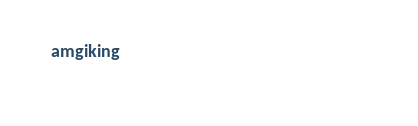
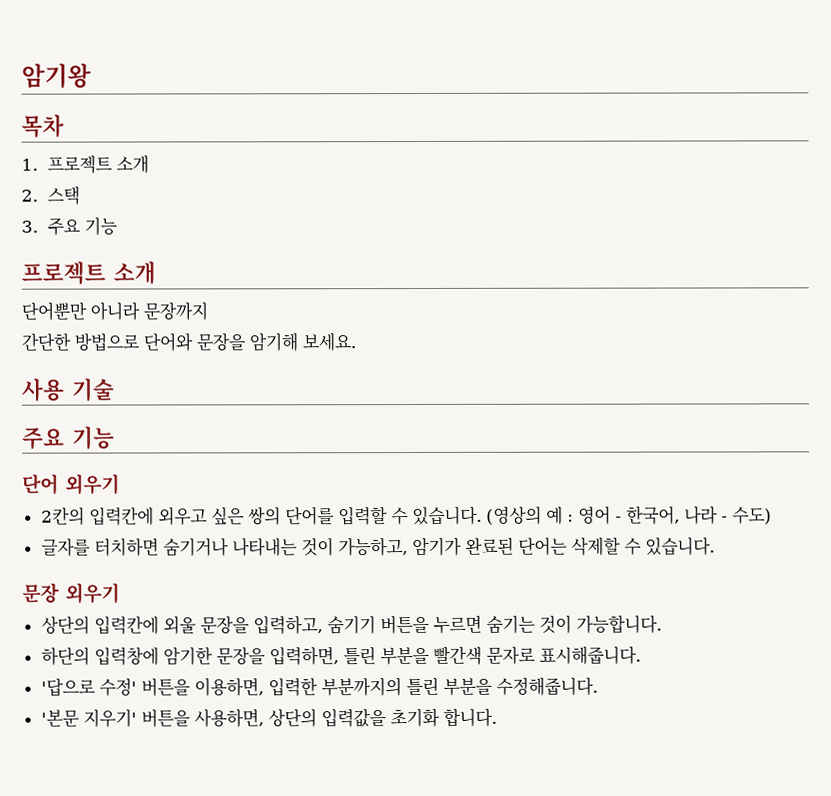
[51,44,120,60] amgiking -> [21,63,92,89] [21,114,64,138] [21,154,149,174] [21,186,80,205] [21,217,118,236] [21,261,156,285] [21,301,208,321] [21,332,356,352] [21,377,115,402] [22,425,115,450] [22,473,120,495] [40,505,772,526] [40,536,715,557] [22,582,120,604] [40,614,662,635] [40,645,641,666] [40,676,598,697] [40,707,497,728] 암기왕 // 목차 // 1. 프로젝트 소개 // 2. 스택 // 3. 주요 기능 // 프로젝트 소개 // 단어뿐만 아니라 문장까지 // 간단한 방법으로 단어와 문장을 암기해 보세요. // 사용 기술 // 주요 기능 // 단어 외우기 // 2칸의 입력칸에 외우고 싶은 쌍의 단어를 입력할 수 있습니다. (영상의 예 : 영어 - 한국어, 나라 - 수도) // 글자를 터치하면 숨기거나 나타내는 것이 가능하고, 암기가 완료된 단어는 삭제할 수 있습니다. // 문장 외우기 // 상단의 입력칸에 외울 문장을 입력하고, 숨기기 버튼을 누르면 숨기는 것이 가능합니다. // 하단의 입력창에 암기한 문장을 입력하면, 틀린 부분을 빨간색 문자로 표시해줍니다. // '답으로 수정' 버튼을 이용하면, 입력한 부분까지의 틀린 부분을 수정해줍니다. // '본문 지우기' 버튼을 사용하면, 상단의 입력값을 초기화 합니다.

